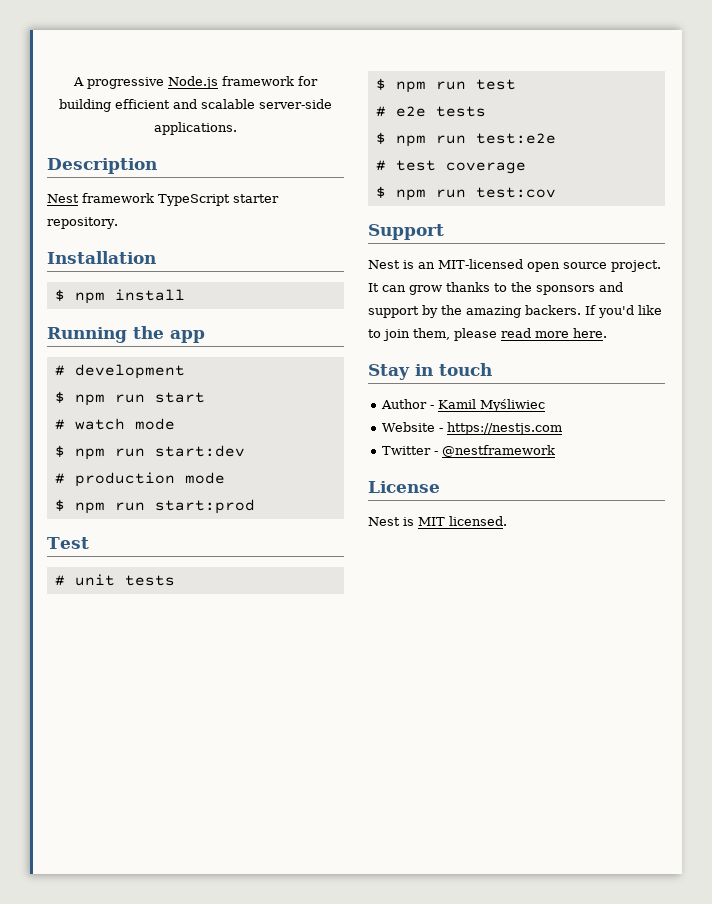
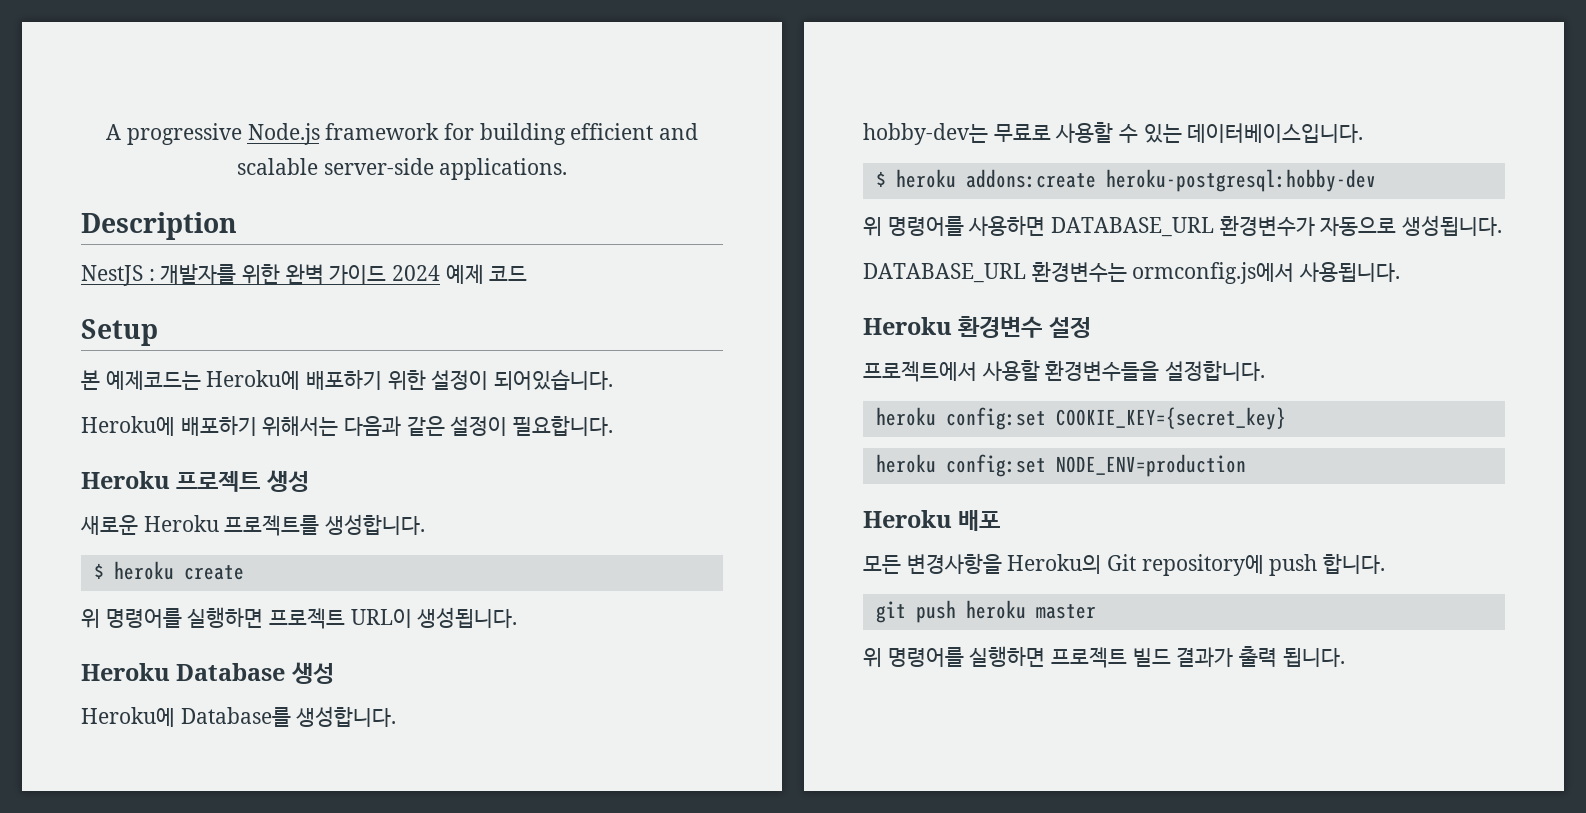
[47,193,279,206] [47,217,118,229] [47,251,156,264] [54,289,185,304] [47,326,205,343] [54,364,185,379] [54,391,205,406] [54,418,175,430] [54,445,245,460] [54,472,225,487] [54,499,255,514] [47,537,89,549] [54,574,175,586] [375,78,516,93] [375,106,486,117] [375,132,556,147] [375,160,526,174] [375,186,556,201] [368,224,444,240] [368,259,661,272] [368,282,623,295] [368,305,662,318] [368,328,607,341] [368,363,492,380] [381,399,546,412] [382,422,563,435] [382,445,556,457] [368,481,440,493] [368,516,507,526] Nest framework TypeScript starter repository. // Installation // $ npm install // Running the app // # development // $ npm run start // # watch mode // $ npm run start:dev // # production mode // $ npm run start:prod // Test // # unit tests // $ npm run test // # e2e tests // $ npm run test:e2e // # test coverage // $ npm run test:cov // Support // Nest is an MIT-licensed open source project. It can grow thanks to the sponsors and support by the amazing backers. If you'd like to join them, please read more here. // Stay in touch // Author - Kamil Myśliwiec // Website - https://nestjs.com // Twitter - @nestframework // License // Nest is MIT licensed. -> [81,264,528,286] [81,319,158,346] [81,369,614,390] [81,415,614,436] [81,470,309,492] [80,514,426,536] [93,561,244,580] [81,607,518,629] [81,662,334,684] [81,706,397,727] [863,122,1364,145] [875,169,1376,192] [863,215,1503,237] [863,261,1401,284] [863,316,1091,338] [863,360,1266,382] [875,407,1286,430] [875,454,1246,477] [863,510,1001,531] [863,553,1386,576] [875,600,1096,623] [863,646,1345,668] NestJS : 개발자를 위한 완벽 가이드 2024 예제 코드 // Setup // 본 예제코드는 Heroku에 배포하기 위한 설정이 되어있습니다. // Heroku에 배포하기 위해서는 다음과 같은 설정이 필요합니다. // Heroku 프로젝트 생성 // 새로운 Heroku 프로젝트를 생성합니다. // $ heroku create // 위 명령어를 실행하면 프로젝트 URL이 생성됩니다. // Heroku Database 생성 // Heroku에 Database를 생성합니다. // hobby-dev는 무료로 사용할 수 있는 데이터베이스입니다. // $ heroku addons:create heroku-postgresql:hobby-dev // 위 명령어를 사용하면 DATABASE_URL 환경변수가 자동으로 생성됩니다. // DATABASE_URL 환경변수는 ormconfig.js에서 사용됩니다. // Heroku 환경변수 설정 // 프로젝트에서 사용할 환경변수들을 설정합니다. // heroku config:set COOKIE_KEY={secret_key} // heroku config:set NODE_ENV=production // Heroku 배포 // 모든 변경사항을 Heroku의 Git repository에 push 합니다. // git push heroku master // 위 명령어를 실행하면 프로젝트 빌드 결과가 출력 됩니다.

